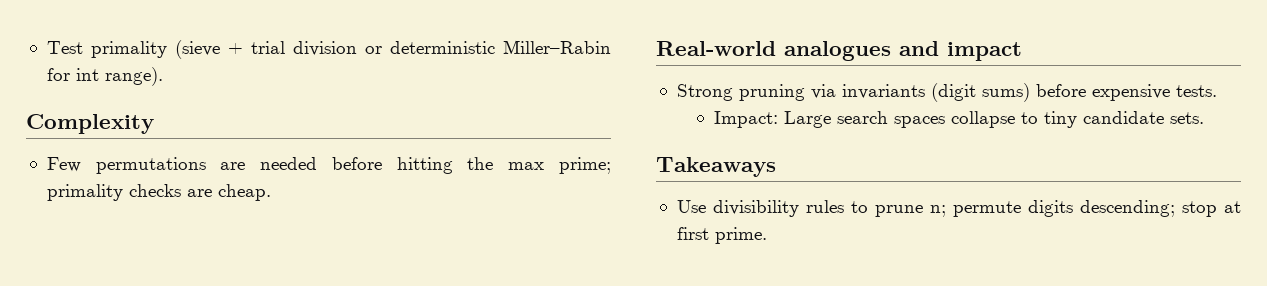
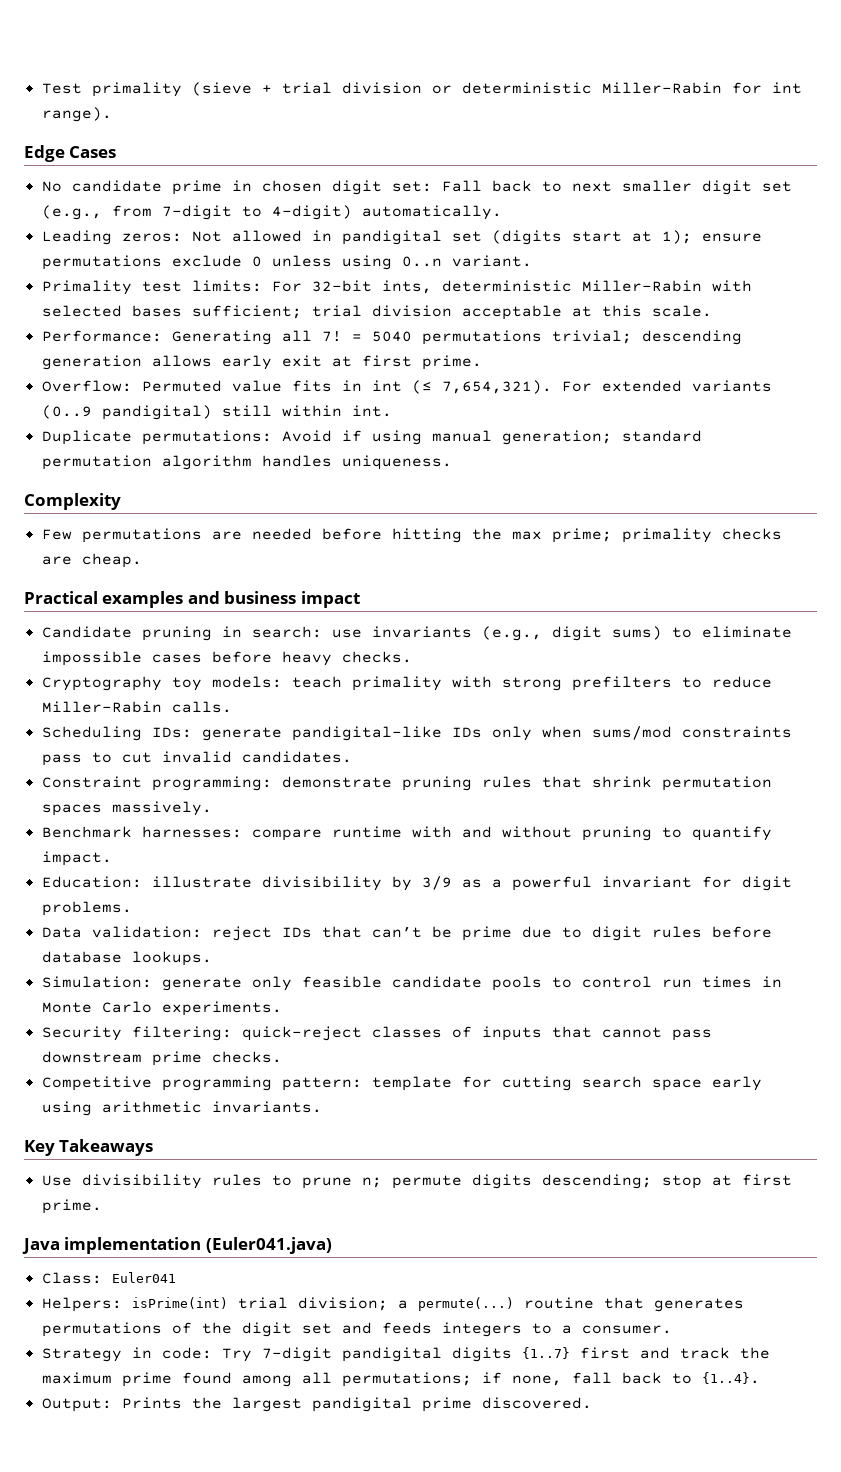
(163, 76) none -> [24,145,117,162] [41,180,792,195] [41,205,502,220] [41,230,762,245] [41,255,532,270] [41,280,752,295] [41,305,712,320] [41,330,742,345] [41,355,482,370] [41,380,772,394] [41,405,392,420] [41,430,702,445] [41,455,452,470] // Edge Cases // No candidate prime in chosen digit set: Fall back to next smaller digit set (e.g., from 7-digit to 4-digit) automatically. // Leading zeros: Not allowed in pandigital set (digits start at 1); ensure permutations exclude 0 unless using 0..n variant. // Primality test limits: For 32-bit ints, deterministic Miller–Rabin with selected bases sufficient; trial division acceptable at this scale. // Performance: Generating all 7! = 5040 permutations trivial; descending generation allows early exit at first prime. // Overflow: Permuted value fits in int (≤ 7,654,321). For extended variants (0..9 pandigital) still within int. // Duplicate permutations: Avoid if using manual generation; standard permutation algorithm handles uniqueness.
[656,41,1022,61] [676,83,1217,102] [713,111,1204,128] Real-world analogues and impact // Strong pruning via invariants (digit sums) before expensive tests. // Impact: Large search spaces collapse to tiny candidate sets. // -> [24,591,360,608] [41,626,792,641] [41,651,412,666] [41,676,772,691] [41,701,232,713] [41,726,792,741] [41,751,352,766] [41,776,772,791] [41,801,212,816] [41,826,772,841] [41,851,112,866] [41,876,792,891] [41,901,132,916] [41,926,772,941] [41,951,212,966] [41,976,782,991] [41,1001,282,1016] [41,1026,712,1041] [41,1051,282,1066] [41,1076,762,1091] [41,1101,322,1116] [24,1140,55,1156] Practical examples and business impact // Candidate pruning in search: use invariants (e.g., digit sums) to eliminate impossible cases before heavy checks. // Cryptography toy models: teach primality with strong prefilters to reduce Miller–Rabin calls. // Scheduling IDs: generate pandigital-like IDs only when sums/mod constraints pass to cut invalid candidates. // Constraint programming: demonstrate pruning rules that shrink permutation spaces massively. // Benchmark harnesses: compare runtime with and without pruning to quantify impact. // Education: illustrate divisibility by 3/9 as a powerful invariant for digit problems. // Data validation: reject IDs that can’t be prime due to digit rules before database lookups. // Simulation: generate only feasible candidate pools to control run times in Monte Carlo experiments. // Security filtering: quick-reject classes of inputs that cannot pass downstream prime checks. // Competitive programming pattern: template for cutting search space early using arithmetic invariants. // Key
(767, 235) none -> [22,1237,332,1254] [41,1272,176,1284] [41,1297,744,1312] [41,1322,672,1337] [41,1347,770,1362] [41,1372,760,1387] [41,1397,592,1412] // Java implementation (Euler041.java) // Class: Euler041 // Helpers: isPrime(int) trial division; a permute(...) routine that generates permutations of the digit set and feeds integers to a consumer. // Strategy in code: Try 7-digit pandigital digits {1..7} first and track the maximum prime found among all permutations; if none, fall back to {1..4}. // Output: Prints the largest pandigital prime discovered.

